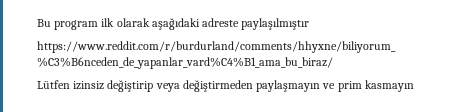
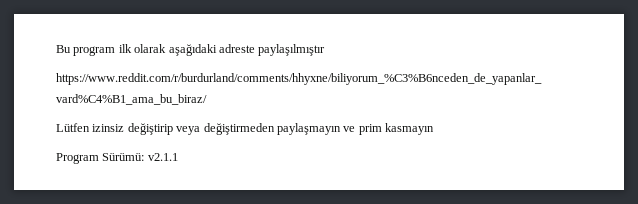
(414, 86) none -> [56,153,178,164] // Program Sürümü: v2.1.1

